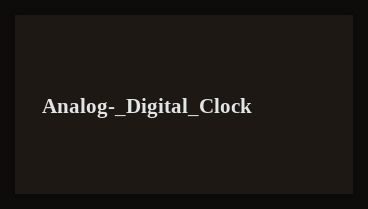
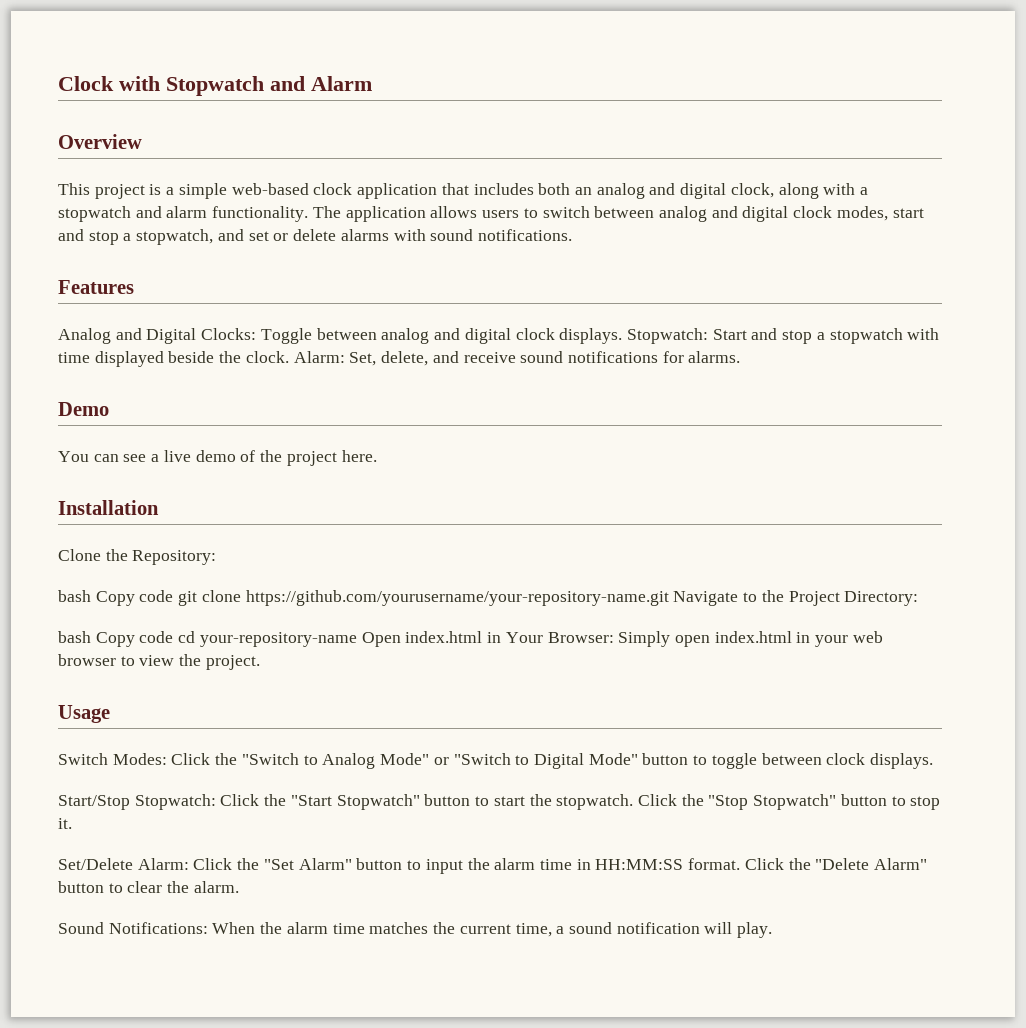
[42,98,252,118] Analog-_Digital_Clock -> [58,76,372,96] [58,134,142,149] [58,183,869,199] [58,206,924,222] [58,229,572,245] [58,280,134,294] [58,328,940,344] [58,351,741,367] [58,402,109,416] [58,450,377,466] [58,500,159,515] [58,549,217,565] [58,590,919,606] [58,631,883,647] [58,654,260,670] [58,705,110,723] [58,753,934,769] [58,794,941,810] [58,818,72,829] [58,858,928,874] [58,881,239,893] [58,922,773,938] Clock with Stopwatch and Alarm // Overview // This project is a simple web-based clock application that includes both an analog and digital clock, along with a stopwatch and alarm functionality. The application allows users to switch between analog and digital clock modes, start and stop a stopwatch, and set or delete alarms with sound notifications. // Features // Analog and Digital Clocks: Toggle between analog and digital clock displays. Stopwatch: Start and stop a stopwatch with time displayed beside the clock. Alarm: Set, delete, and receive sound notifications for alarms. // Demo // You can see a live demo of the project here. // Installation // Clone the Repository: // bash Copy code git clone https://github.com/yourusername/your-repository-name.git Navigate to the Project Directory: // bash Copy code cd your-repository-name Open index.html in Your Browser: Simply open index.html in your web browser to view the project. // Usage // Switch Modes: Click the "Switch to Analog Mode" or "Switch to Digital Mode" button to toggle between clock displays. // Start/Stop Stopwatch: Click the "Start Stopwatch" button to start the stopwatch. Click the "Stop Stopwatch" button to stop it. // Set/Delete Alarm: Click the "Set Alarm" button to input the alarm time in HH:MM:SS format. Click the "Delete Alarm" button to clear the alarm. // Sound Notifications: When the alarm time matches the current time, a sound notification will play.

